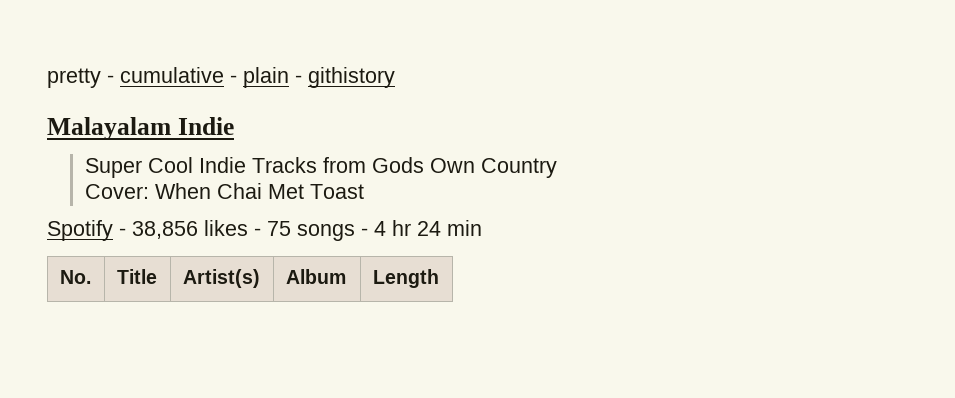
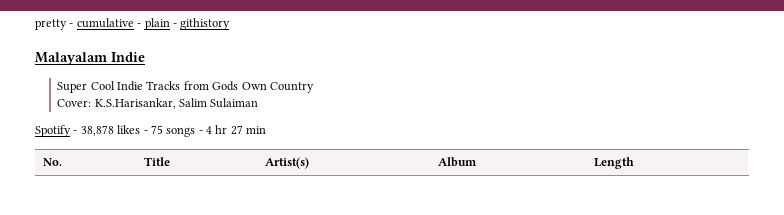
[154,183,364,199] When Chai Met Toast -> [94,98,259,109] K.S.Harisankar, Salim Sulaiman
[132,221,198,239] 38,856 -> [80,125,114,136] 38,878
[417,221,441,236] 24 -> [230,125,243,135] 27

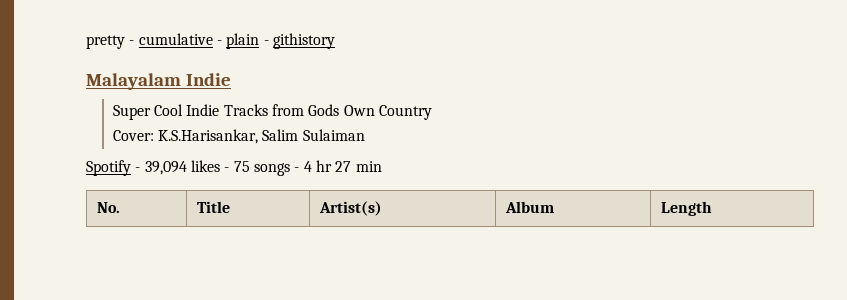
[80,125,114,136] 38,878 -> [144,161,187,175] 39,094

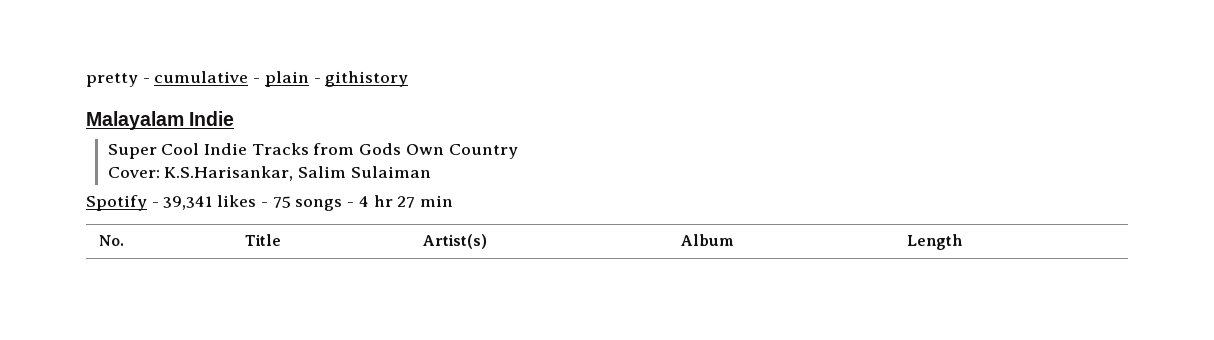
[144,161,187,175] 39,094 -> [163,196,213,210] 39,341

